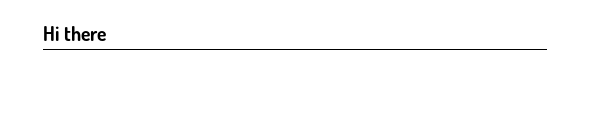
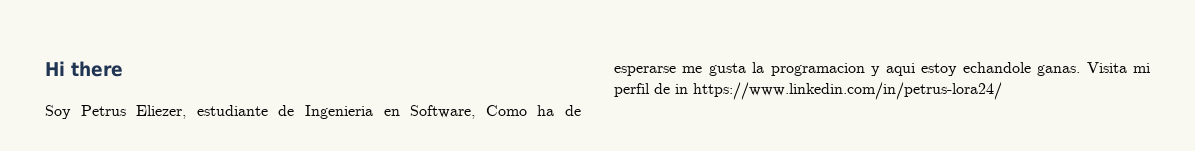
(107, 33) none -> [45,105,582,119] [614,62,1150,76] [614,82,1002,100] // Soy Petrus Eliezer, estudiante de Ingenieria en Software, Como ha de esperarse me gusta la programacion y aqui estoy echandole ganas. Visita mi perfil de in https://www.linkedin.com/in/petrus-lora24/

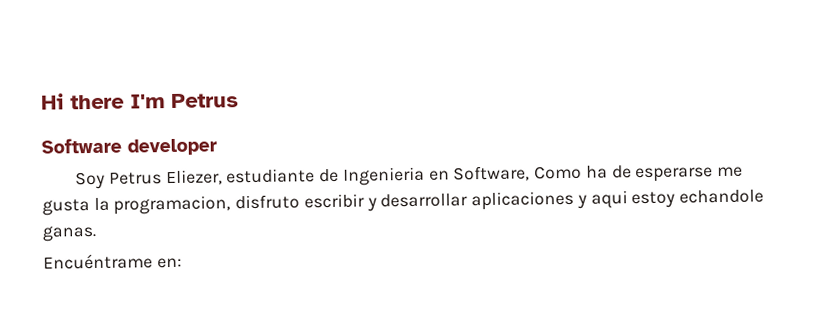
(123, 69) none -> [130,93,239,109] [41,137,217,156] I'm Petrus // Software developer
[770,63,865,76] programacion -> [113,190,575,215] programacion, disfruto escribir y desarrollar aplicaciones
[1086,62,1150,73] [614,82,1002,100] Visita mi perfil de in https://www.linkedin.com/in/petrus-lora24/ -> [43,253,182,270] // Encuéntrame en:

